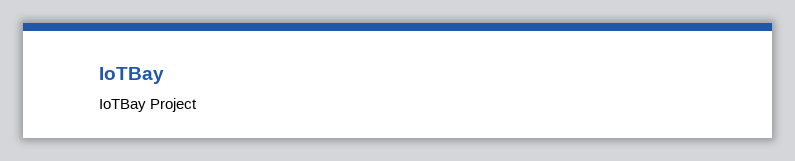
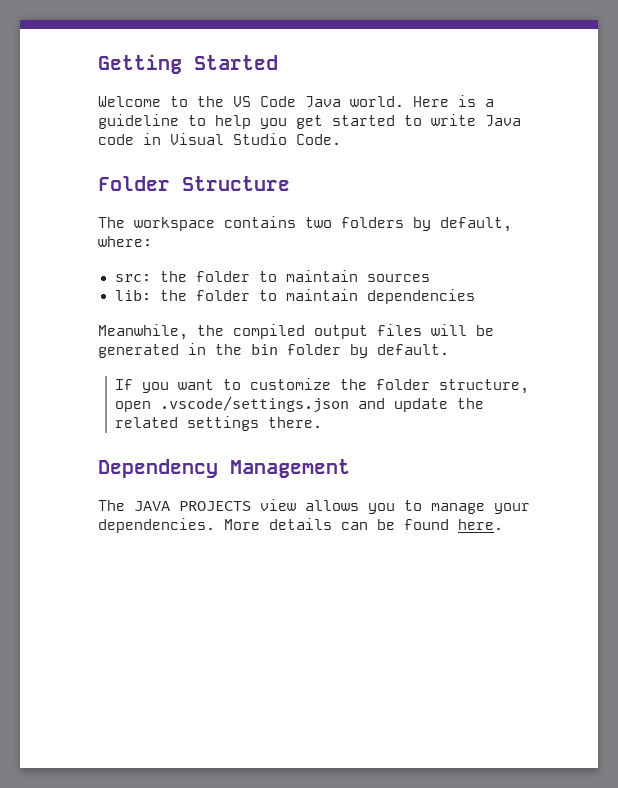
[99,67,164,84] [99,98,198,112] IoTBay // IoTBay Project -> [98,54,278,74] [98,95,494,108] [98,114,521,129] [98,133,341,145] [98,176,290,191] [98,216,512,232] [98,236,152,247] [114,270,430,282] [114,289,475,304] [98,324,494,340] [98,343,449,358] [115,378,530,394] [115,396,485,413] [115,416,323,431] [98,459,350,478] [98,499,530,514] [98,518,503,533] Getting Started // Welcome to the VS Code Java world. Here is a guideline to help you get started to write Java code in Visual Studio Code. // Folder Structure // The workspace contains two folders by default, where: // src: the folder to maintain sources // lib: the folder to maintain dependencies // Meanwhile, the compiled output files will be generated in the bin folder by default. // If you want to customize the folder structure, open .vscode/settings.json and update the related settings there. // Dependency Management // The JAVA PROJECTS view allows you to manage your dependencies. More details can be found here.

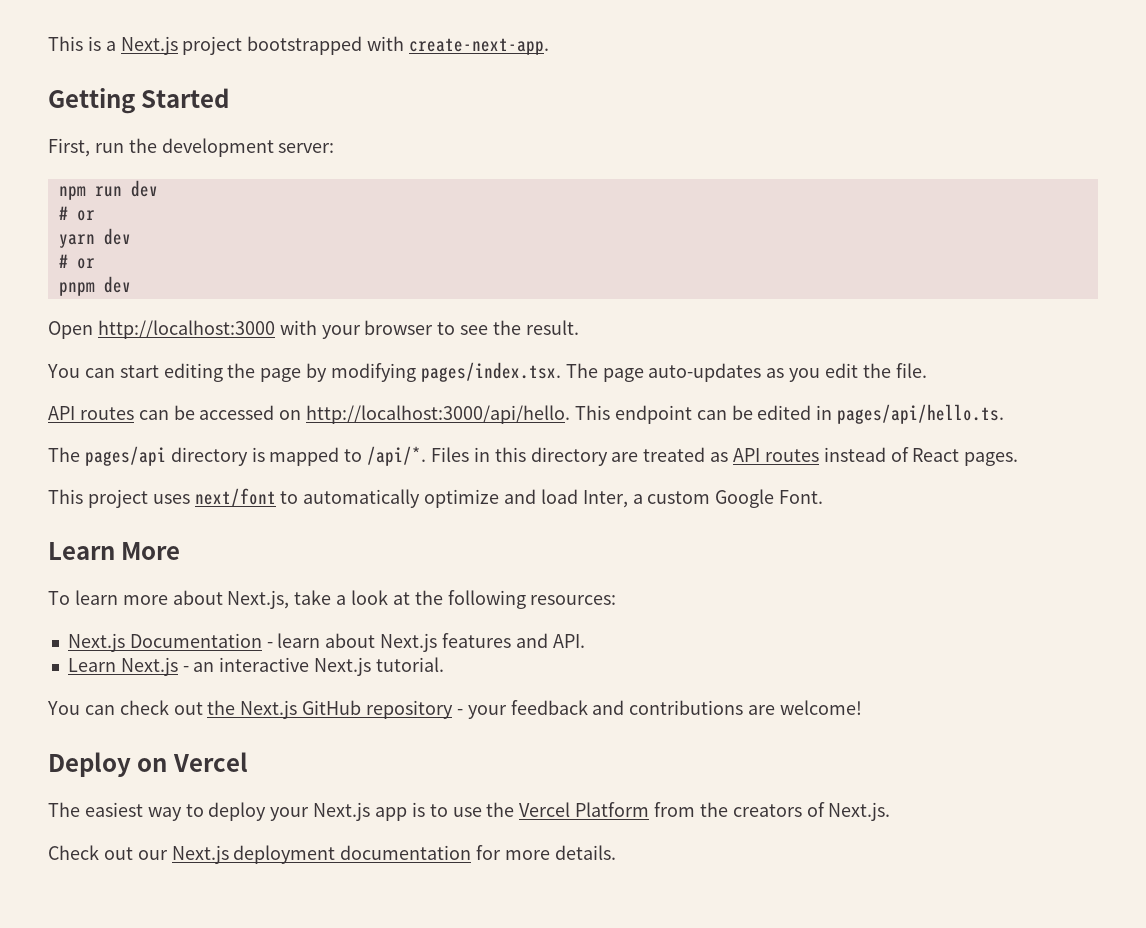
[98,54,278,74] [98,95,494,108] [98,114,521,129] [98,133,341,145] [98,176,290,191] [98,216,512,232] [98,236,152,247] [114,270,430,282] [114,289,475,304] [98,324,494,340] [98,343,449,358] [115,378,530,394] [115,396,485,413] [115,416,323,431] [98,459,350,478] [98,499,530,514] [98,518,503,533] Getting Started // Welcome to the VS Code Java world. Here is a guideline to help you get started to write Java code in Visual Studio Code. // Folder Structure // The workspace contains two folders by default, where: // src: the folder to maintain sources // lib: the folder to maintain dependencies // Meanwhile, the compiled output files will be generated in the bin folder by default. // If you want to customize the folder structure, open .vscode/settings.json and update the related settings there. // Dependency Management // The JAVA PROJECTS view allows you to manage your dependencies. More details can be found here. -> [48,36,550,55] [48,88,230,114] [48,138,335,157] [58,180,158,200] [58,206,95,221] [58,228,131,248] [58,254,95,269] [58,276,131,296] [48,320,579,339] [47,362,927,382] [48,404,1005,424] [48,446,1019,466] [48,488,824,508] [48,542,181,560] [48,590,617,609] [67,633,585,652] [67,657,444,676] [47,700,863,719] [48,752,248,777] [48,802,891,821] [48,845,616,864] This is a Next.js project bootstrapped with create-next-app. // Getting Started // First, run the development server: // npm run dev // # or // yarn dev // # or // pnpm dev // Open http://localhost:3000 with your browser to see the result. // You can start editing the page by modifying pages/index.tsx. The page auto-updates as you edit the file. // API routes can be accessed on http://localhost:3000/api/hello. This endpoint can be edited in pages/api/hello.ts. // The pages/api directory is mapped to /api/*. Files in this directory are treated as API routes instead of React pages. // This project uses next/font to automatically optimize and load Inter, a custom Google Font. // Learn More // To learn more about Next.js, take a look at the following resources: // Next.js Documentation - learn about Next.js features and API. // Learn Next.js - an interactive Next.js tutorial. // You can check out the Next.js GitHub repository - your feedback and contributions are welcome! // Deploy on Vercel // The easiest way to deploy your Next.js app is to use the Vercel Platform from the creators of Next.js. // Check out our Next.js deployment documentation for more details.

